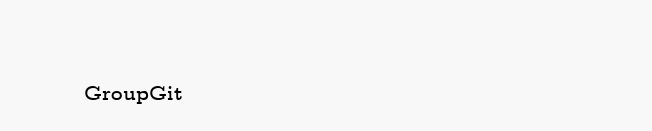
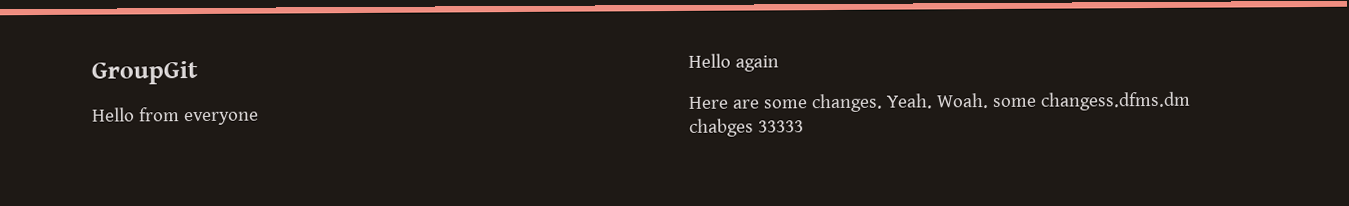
(183, 95) none -> [92,107,259,126] [688,53,779,72] [688,91,1191,113] [689,118,804,137] // Hello from everyone // Hello again // Here are some changes. Yeah. Woah. some changess.dfms.dm chabges 33333

